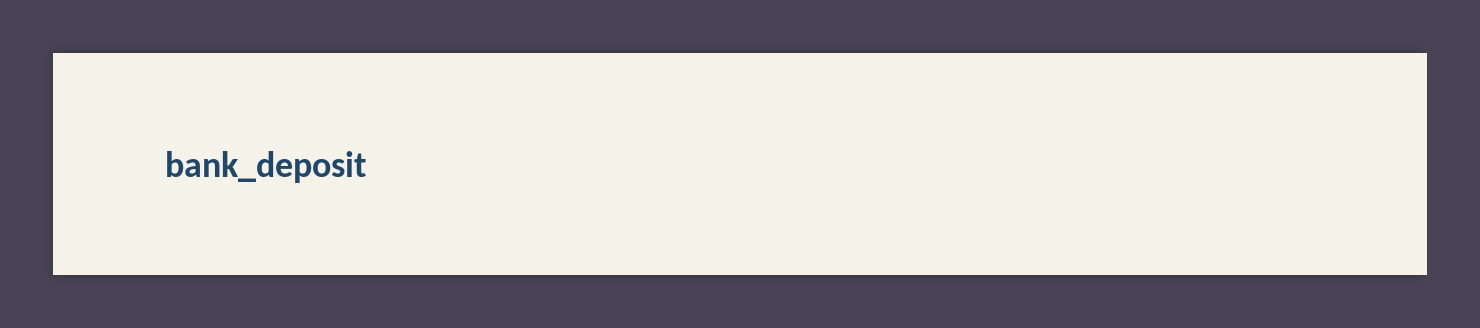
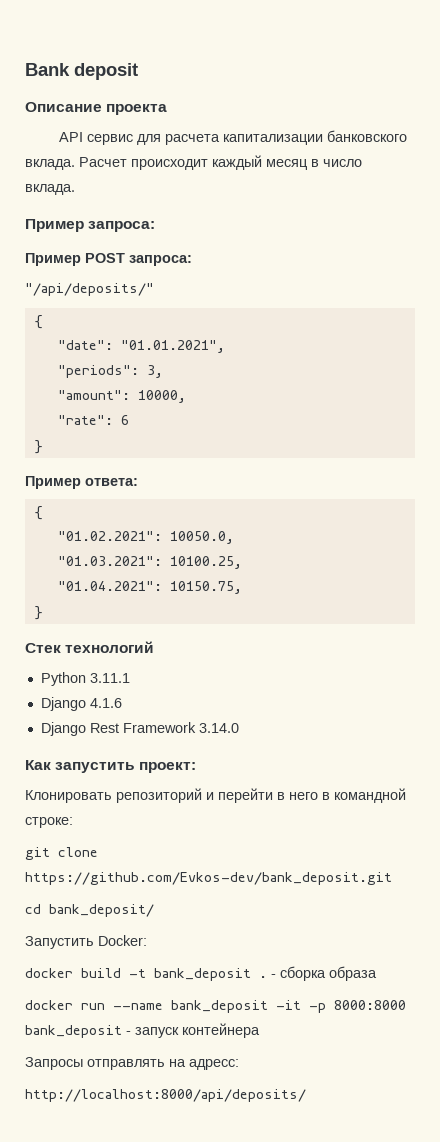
[165,151,366,183] bank_deposit -> [25,63,138,80] [25,102,168,115] [59,130,408,145] [25,155,362,170] [25,184,75,195] [25,219,156,232] [25,253,192,266] [25,283,154,296] [33,315,43,329] [57,340,225,353] [57,365,163,378] [57,390,186,403] [57,415,129,425] [33,440,43,454] [25,476,138,489] [33,506,43,520] [57,531,234,544] [57,556,242,569] [57,581,242,594] [33,606,43,620] [25,641,155,653] [40,672,130,686] [40,697,122,711] [40,722,239,736] [25,760,197,773] [25,788,406,803] [25,817,73,828] [25,847,98,860] [25,872,392,885] [25,904,154,917] [25,935,147,949] [25,966,377,981] [25,1000,406,1013] [25,1023,260,1038] [25,1057,239,1070] [25,1089,306,1102] Bank deposit // Описание проекта // API сервис для расчета капитализации банковского вклада. Расчет происходит каждый месяц в число вклада. // Пример запроса: // Пример POST запроса: // "/api/deposits/" // { // "date": "01.01.2021", // "periods": 3, // "amount": 10000, // "rate": 6 // } // Пример ответа: // { // "01.02.2021": 10050.0, // "01.03.2021": 10100.25, // "01.04.2021": 10150.75, // } // Стек технологий // Python 3.11.1 // Django 4.1.6 // Django Rest Framework 3.14.0 // Как запустить проект: // Клонировать репозиторий и перейти в него в командной строке: // git clone https://github.com/Evkos-dev/bank_deposit.git // cd bank_deposit/ // Запустить Docker: // docker build -t bank_deposit . - сборка образа // docker run --name bank_deposit -it -p 8000:8000 bank_deposit - запуск контейнера // Запросы отправлять на адресс: // http://localhost:8000/api/deposits/

